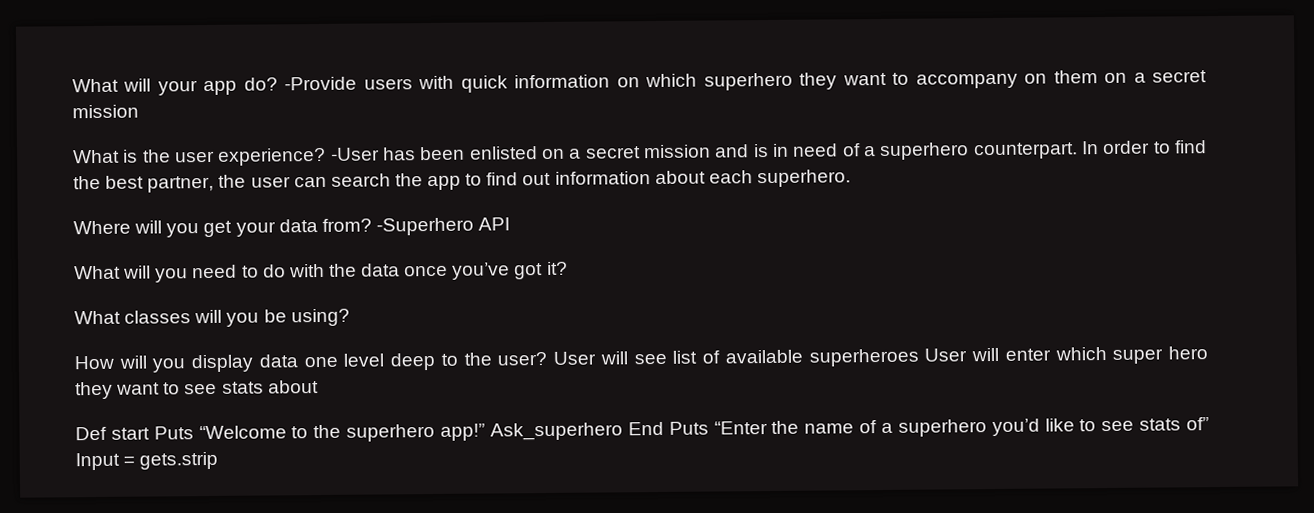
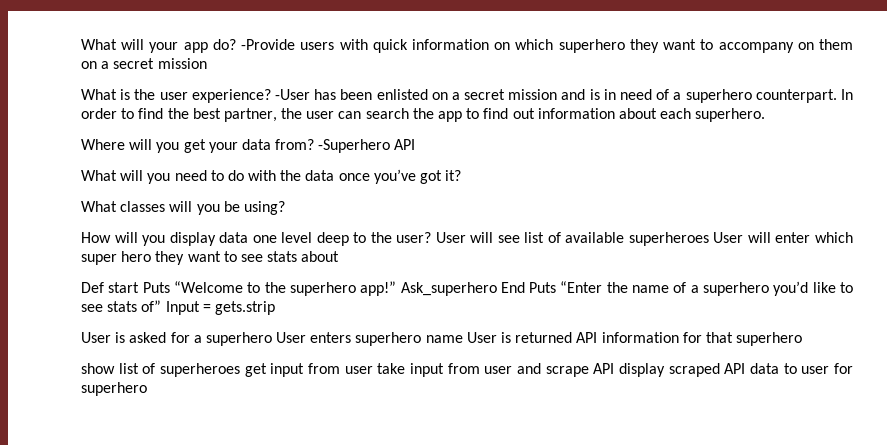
(219, 460) none -> [81,332,803,346] [81,363,853,377] [81,382,147,396] // User is asked for a superhero User enters superhero name User is returned API information for that superhero // show list of superheroes get input from user take input from user and scrape API display scraped API data to user for superhero

